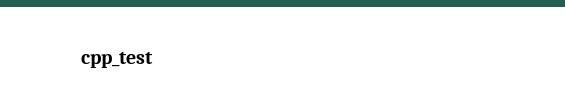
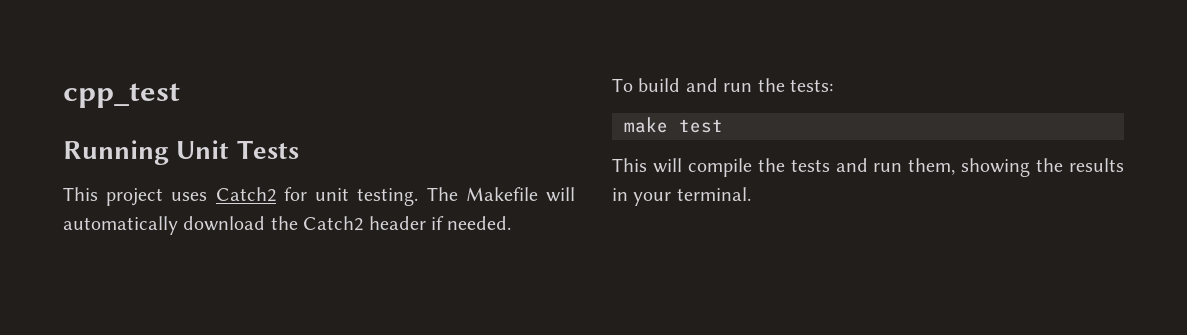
(153, 60) none -> [63,140,299,165] [63,187,575,206] [63,216,512,235] [612,78,833,92] [624,117,723,133] [612,158,1124,177] [612,187,751,206] // Running Unit Tests // This project uses Catch2 for unit testing. The Makefile will automatically download the Catch2 header if needed. // To build and run the tests: // make test // This will compile the tests and run them, showing the results in your terminal.

